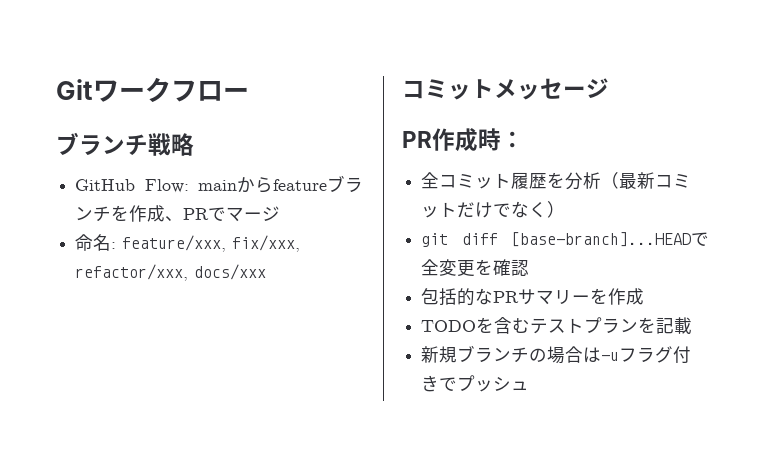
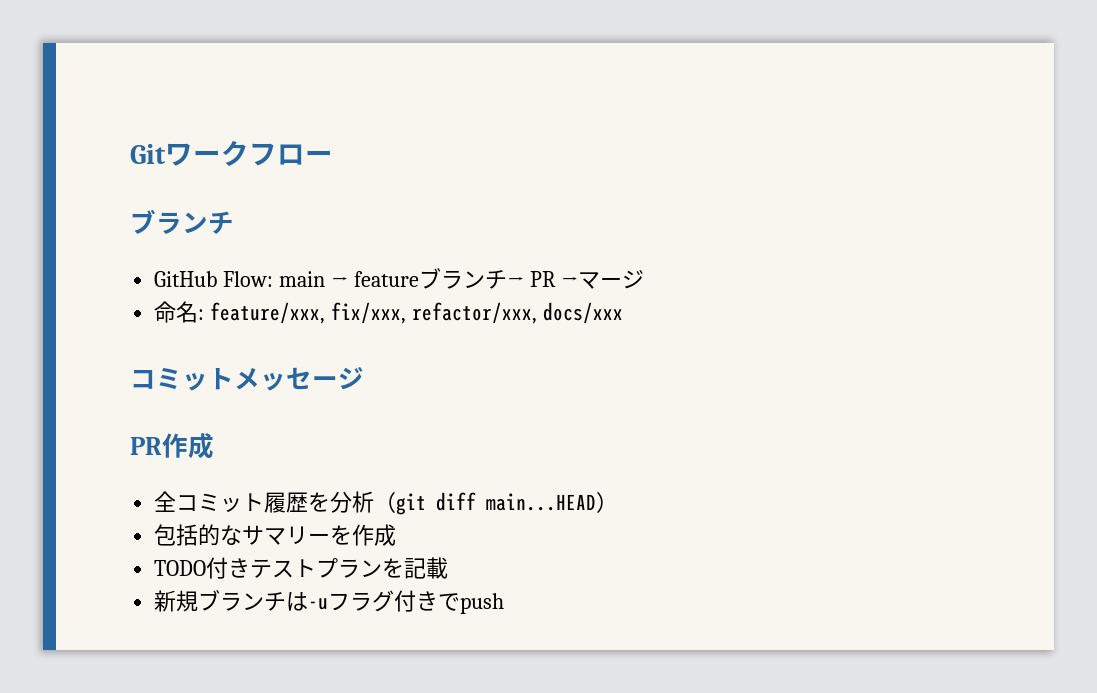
[148,133,194,156] 戦略 -> (234, 222) none
[237,177,273,193] から -> [331,276,349,287] →
[111,205,227,222] を作成、PRで -> [506,271,578,287] → PR →
[478,128,524,151] 時： -> (214, 446) none
[619,172,692,189] [421,201,566,218] [421,232,709,247] [421,259,530,277] 最新コミットだけでなく） // git diff [base-branch]...HEADで全変更を確認 -> [396,492,619,515] git diff main...HEAD）
[493,291,520,303] PR -> (243, 535) none
[476,317,531,334] を含む -> [206,557,251,579] 付き
[529,346,584,364] の場合 -> (287, 601) none
[457,375,530,392] プッシュ -> [460,593,505,614] push

